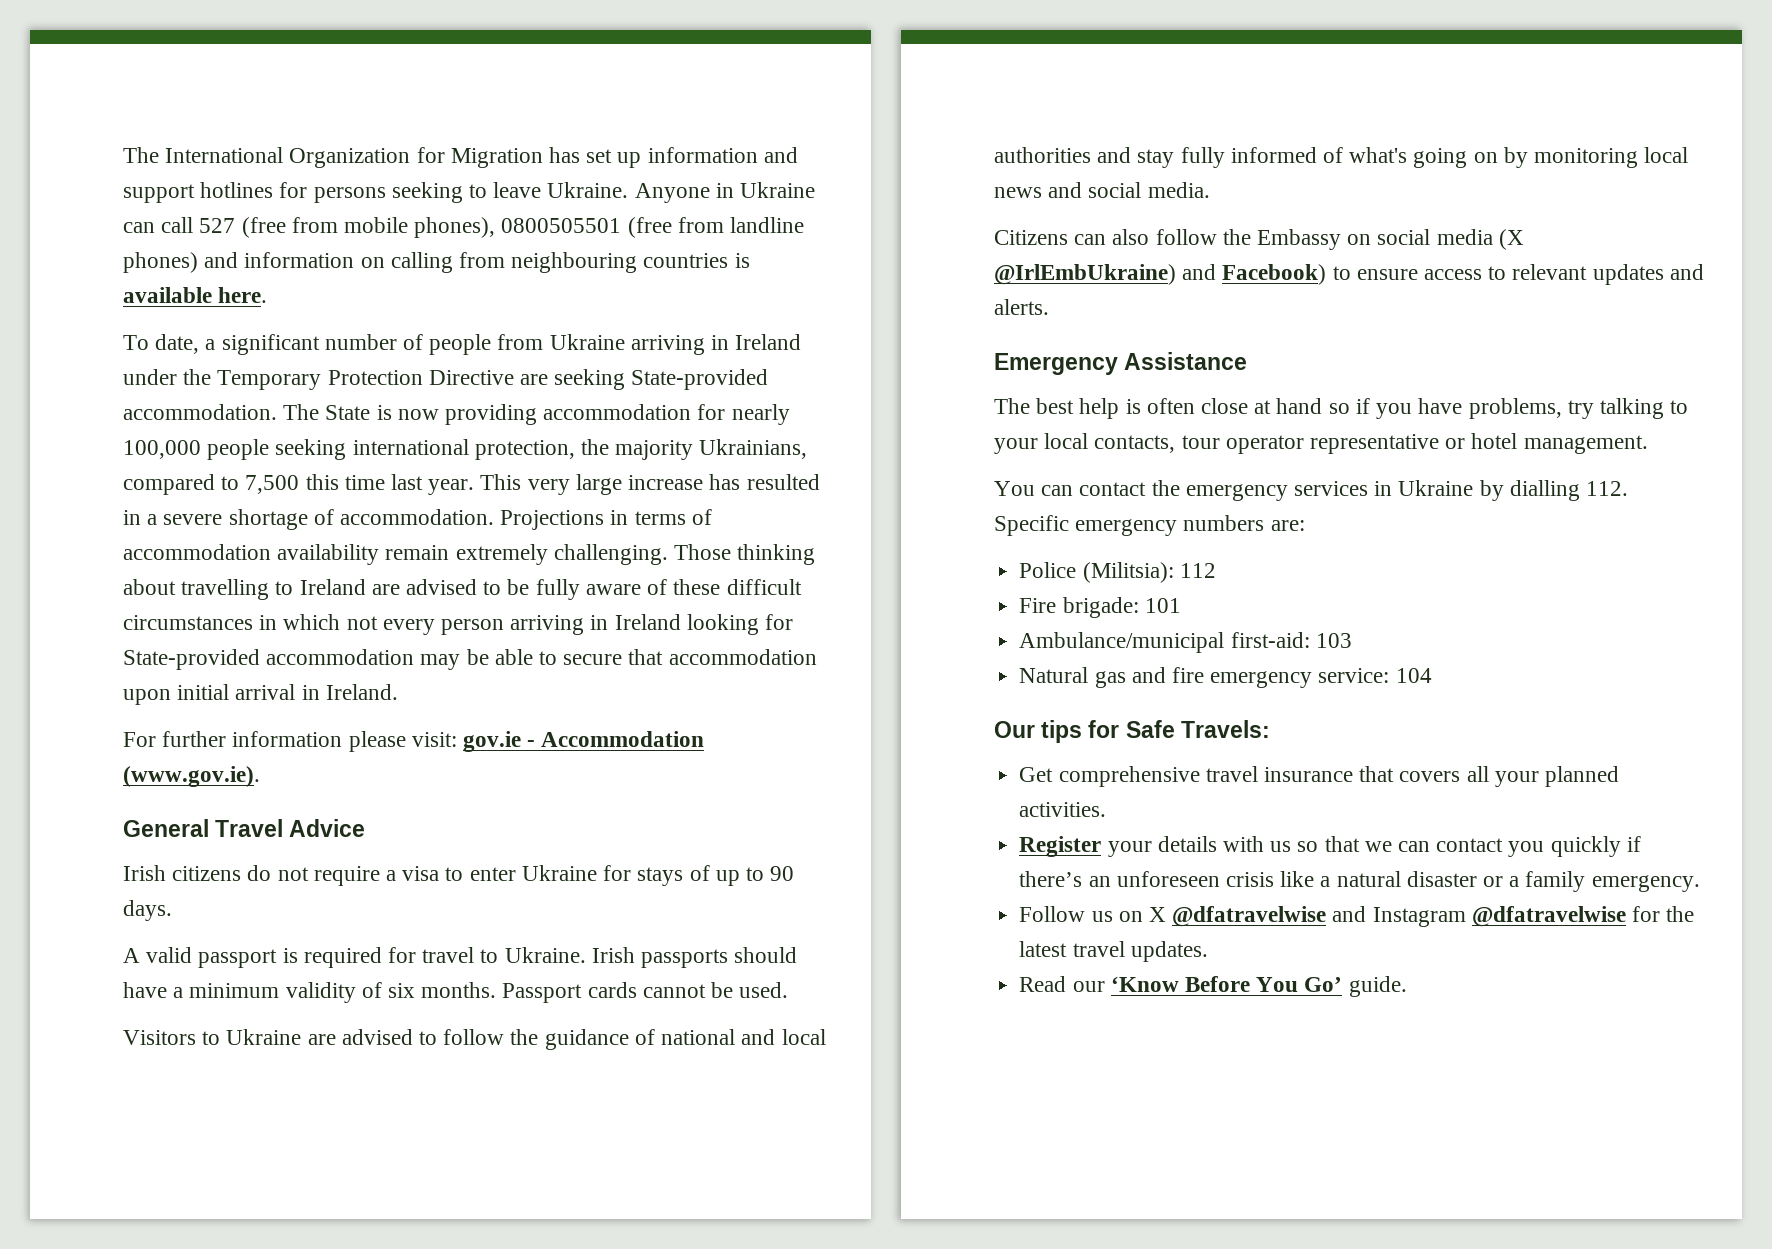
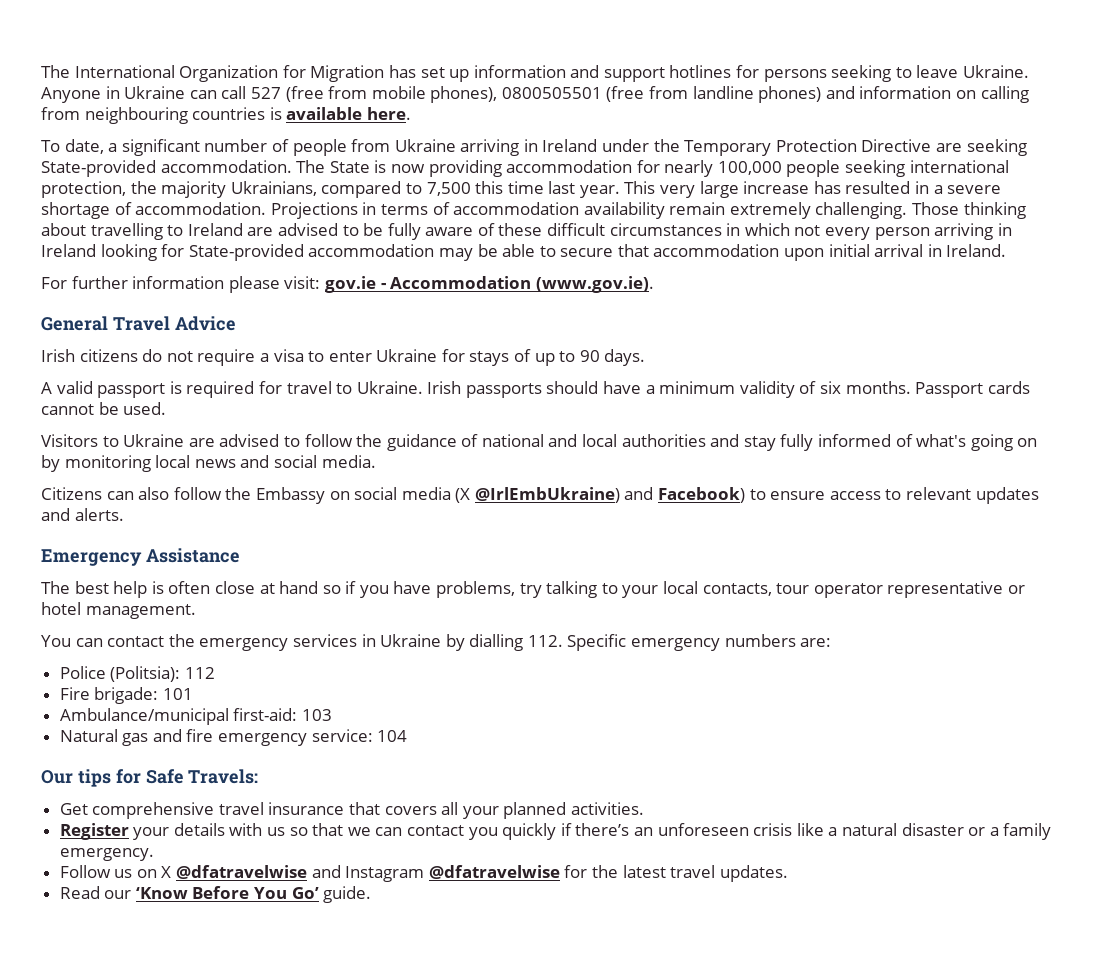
[1082,562,1174,583] (Militsia): -> [110,666,181,682] (Politsia):

